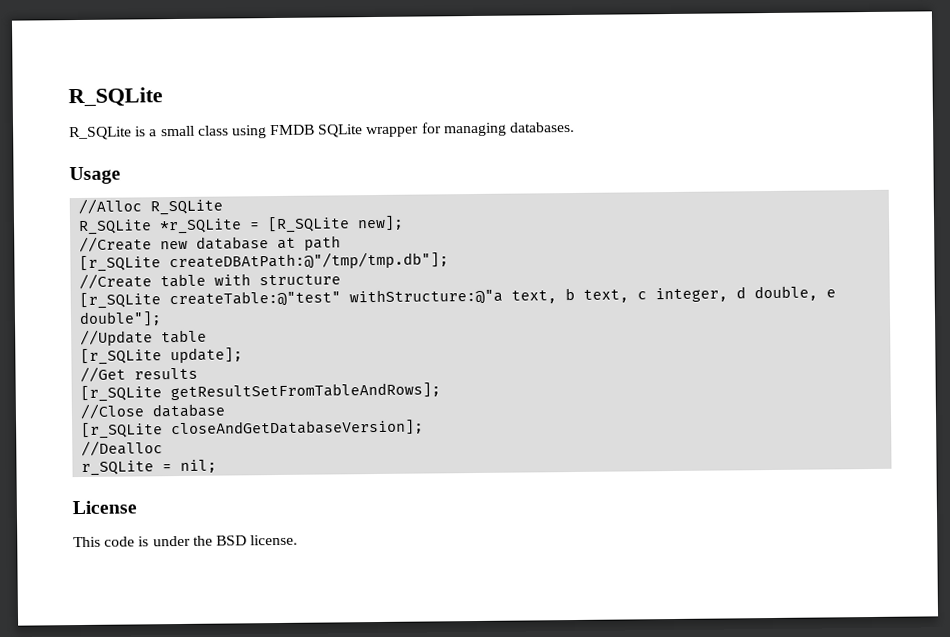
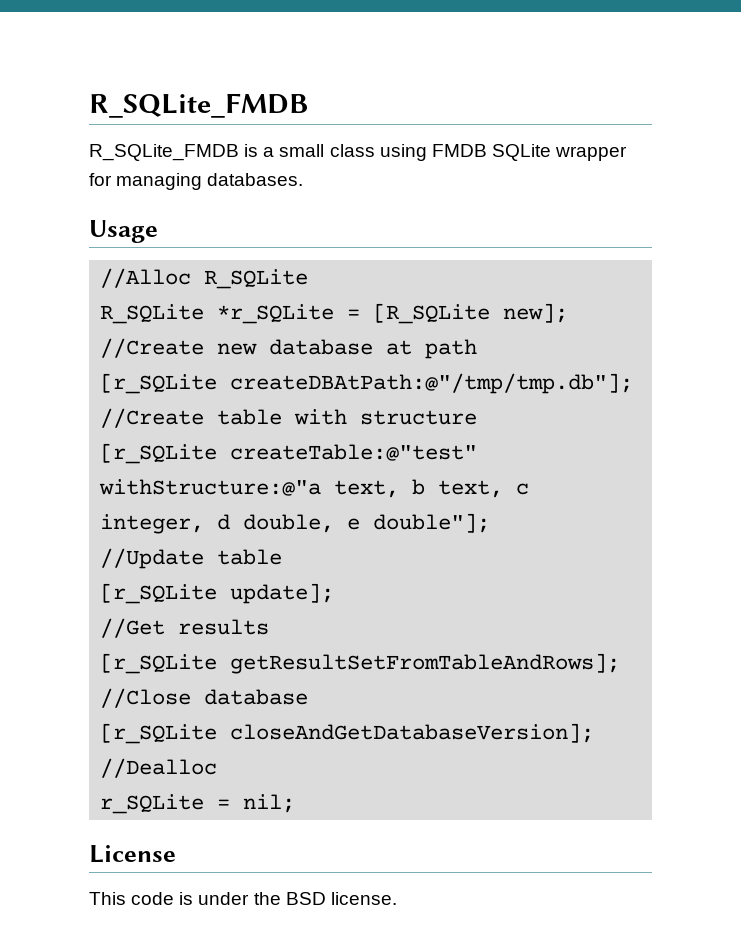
[68,87,163,108] [69,126,132,141] R_SQLite // R_SQLite -> [89,93,308,118] [89,144,239,161] R_SQLite_FMDB // R_SQLite_FMDB

